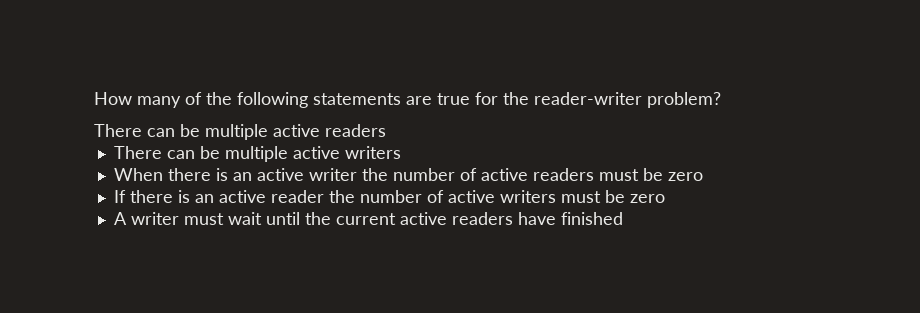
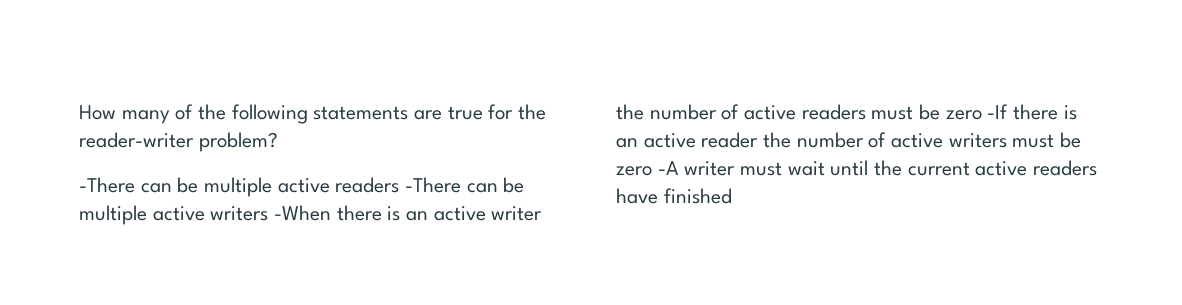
[94,124,142,137] There -> [79,177,135,193] -There
[113,146,162,159] // There -> [405,177,462,193] -There
[113,168,163,181] // When -> [274,205,332,221] -When
[113,190,126,203] // If -> [987,104,1009,119] -If
[113,212,127,225] // A -> [657,161,679,175] -A

